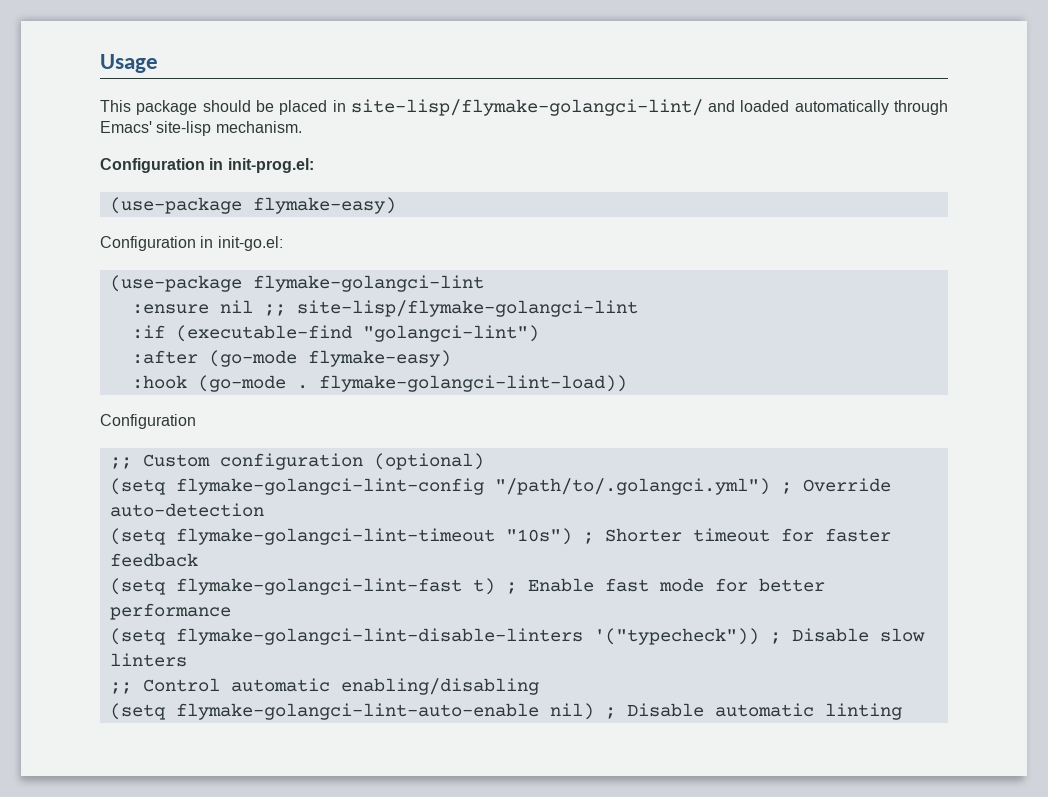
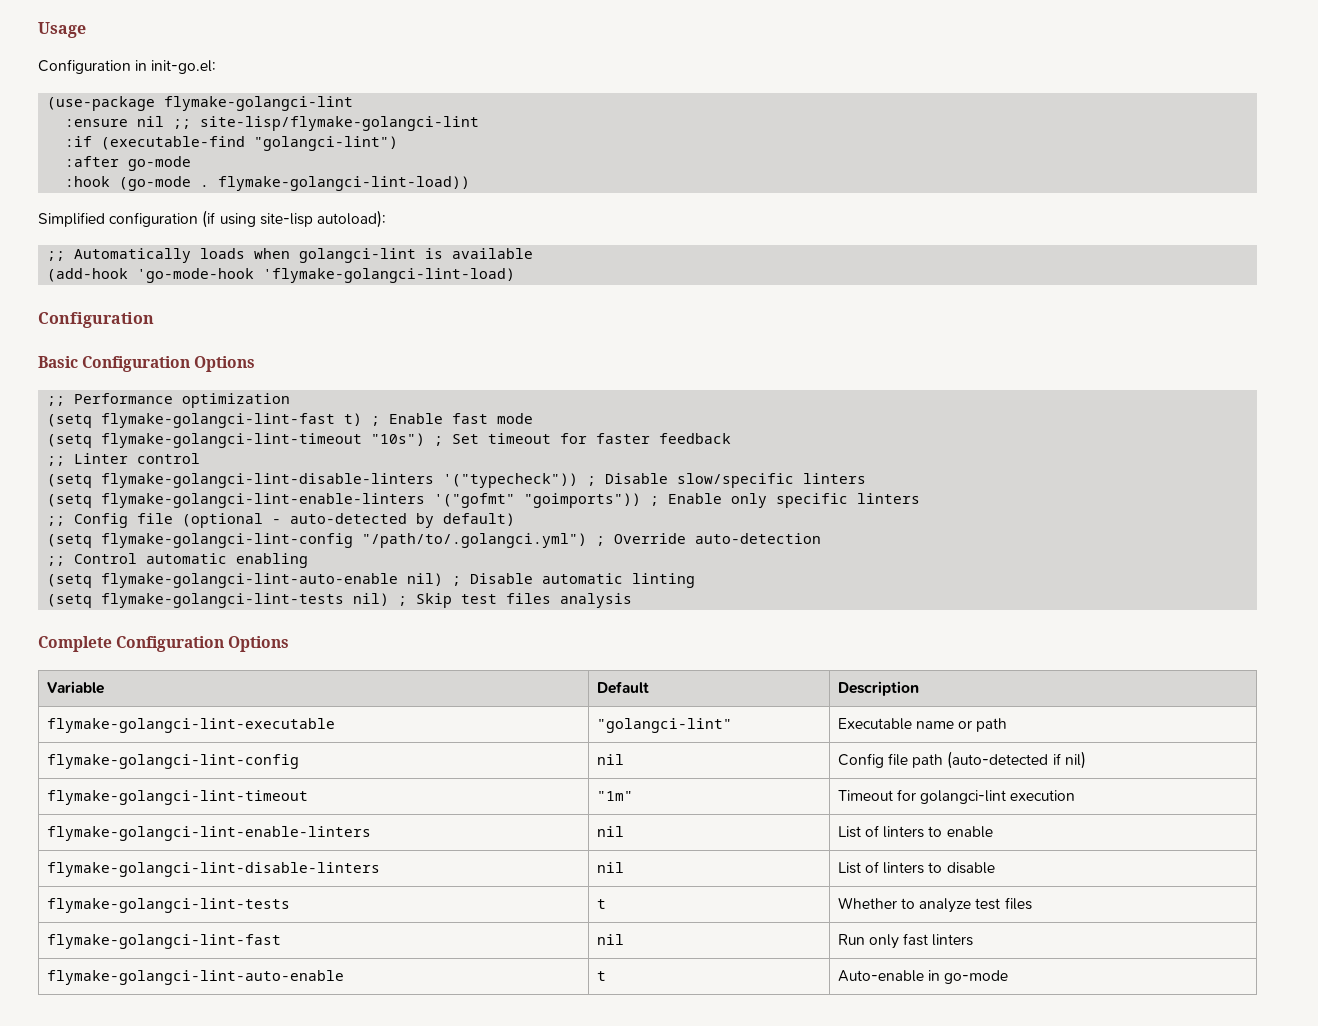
[100,99,948,116] [100,121,302,136] [100,158,314,173] [109,197,396,214] // This package should be placed in site-lisp/flymake-golangci-lint/ and loaded automatically through Emacs' site-lisp mechanism. // Configuration in init-prog.el: // (use-package flymake-easy) -> (86, 30) none
[208,350,451,367] (go-mode flymake-easy) -> [128,156,192,171] go-mode
[100,414,196,429] [109,453,484,470] Configuration // ;; Custom configuration (optional) -> [38,210,386,228] [47,248,534,263] [47,268,516,283] [38,312,154,328] [38,356,256,372] [47,393,291,408] [47,413,534,428] [47,433,732,448] [47,453,201,466] [47,473,867,488] [47,493,921,508] [47,513,516,528] Simplified configuration (if using site-lisp autoload): // ;; Automatically loads when golangci-lint is available // (add-hook 'go-mode-hook 'flymake-golangci-lint-load) // Configuration // Basic Configuration Options // ;; Performance optimization // (setq flymake-golangci-lint-fast t) ; Enable fast mode // (setq flymake-golangci-lint-timeout "10s") ; Set timeout for faster feedback // ;; Linter control // (setq flymake-golangci-lint-disable-linters '("typecheck")) ; Disable slow/specific linters // (setq flymake-golangci-lint-enable-linters '("gofmt" "goimports")) ; Enable only specific linters // ;; Config file (optional - auto-detected by default)
[109,528,891,545] [109,553,198,567] [109,578,825,595] [109,603,231,620] [109,628,925,645] [109,653,187,667] // (setq flymake-golangci-lint-timeout "10s") ; Shorter timeout for faster feedback // (setq flymake-golangci-lint-fast t) ; Enable fast mode for better performance // (setq flymake-golangci-lint-disable-linters '("typecheck")) ; Disable slow linters -> (822, 538) none
[340,678,539,695] enabling/disabling -> [236,553,309,568] enabling
(902, 711) none -> [47,593,633,608] [38,636,290,652] [46,681,104,694] [596,681,649,694] [837,681,919,696] [46,718,335,733] [596,718,732,733] [837,718,1008,732] [46,754,299,769] [596,754,624,765] [837,751,1086,769] [46,790,308,805] [596,791,633,801] [837,789,1076,804] [46,826,371,841] [596,826,624,837] [837,825,993,838] [46,862,380,877] [596,862,624,873] [837,861,995,874] [46,898,290,913] [596,899,606,909] [837,897,1032,913] [46,934,281,949] [596,934,624,945] [837,933,974,949] [46,970,344,985] [596,971,606,981] [837,970,1009,984] // (setq flymake-golangci-lint-tests nil) ; Skip test files analysis // Complete Configuration Options // Variable | Default | Description // flymake-golangci-lint-executable | "golangci-lint" | Executable name or path // flymake-golangci-lint-config | nil | Config file path (auto-detected if nil) // flymake-golangci-lint-timeout | "1m" | Timeout for golangci-lint execution // flymake-golangci-lint-enable-linters | nil | List of linters to enable // flymake-golangci-lint-disable-linters | nil | List of linters to disable // flymake-golangci-lint-tests | t | Whether to analyze test files // flymake-golangci-lint-fast | nil | Run only fast linters // flymake-golangci-lint-auto-enable | t | Auto-enable in go-mode

